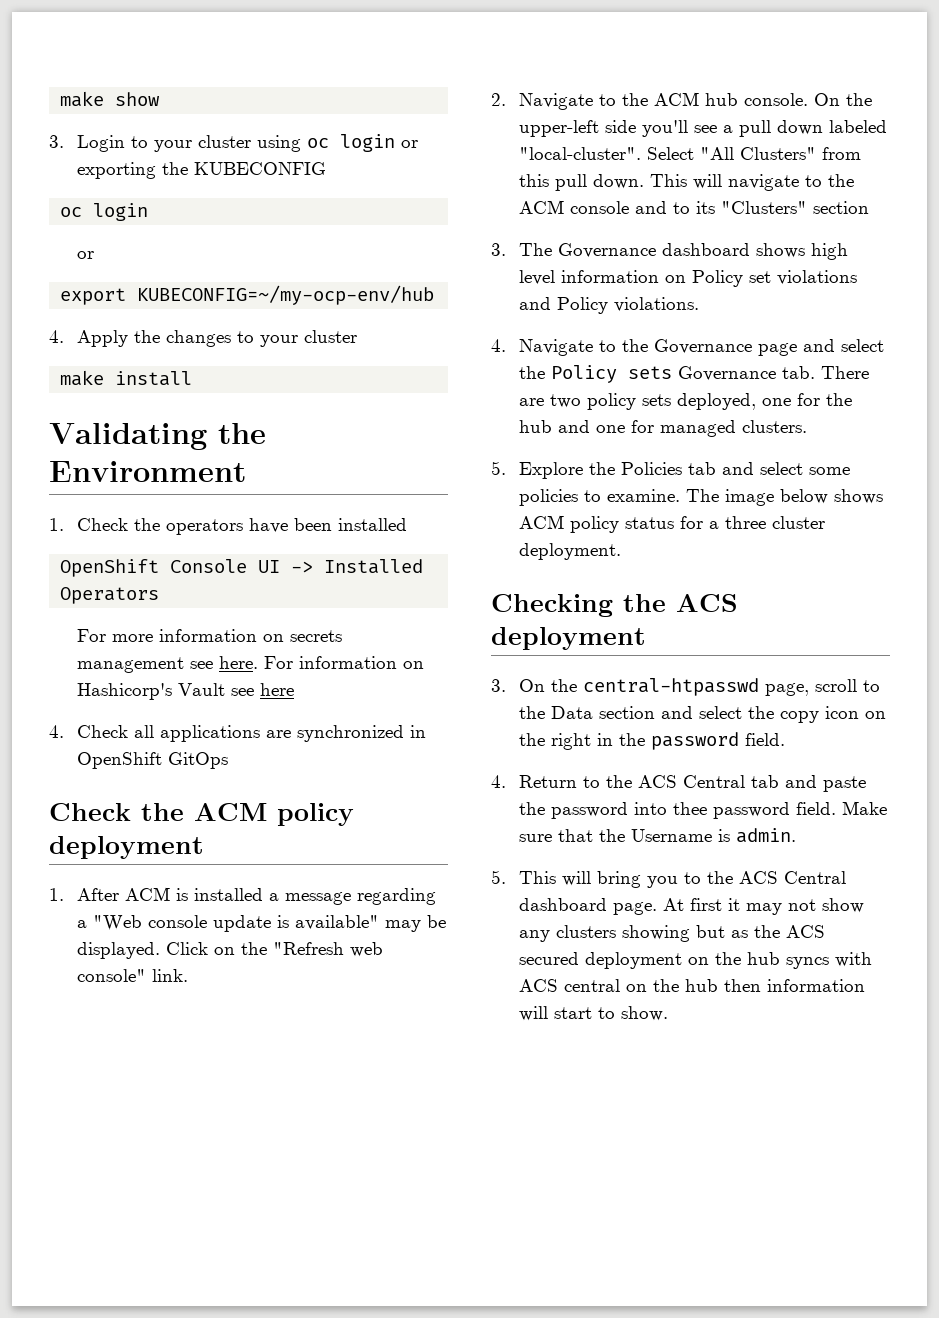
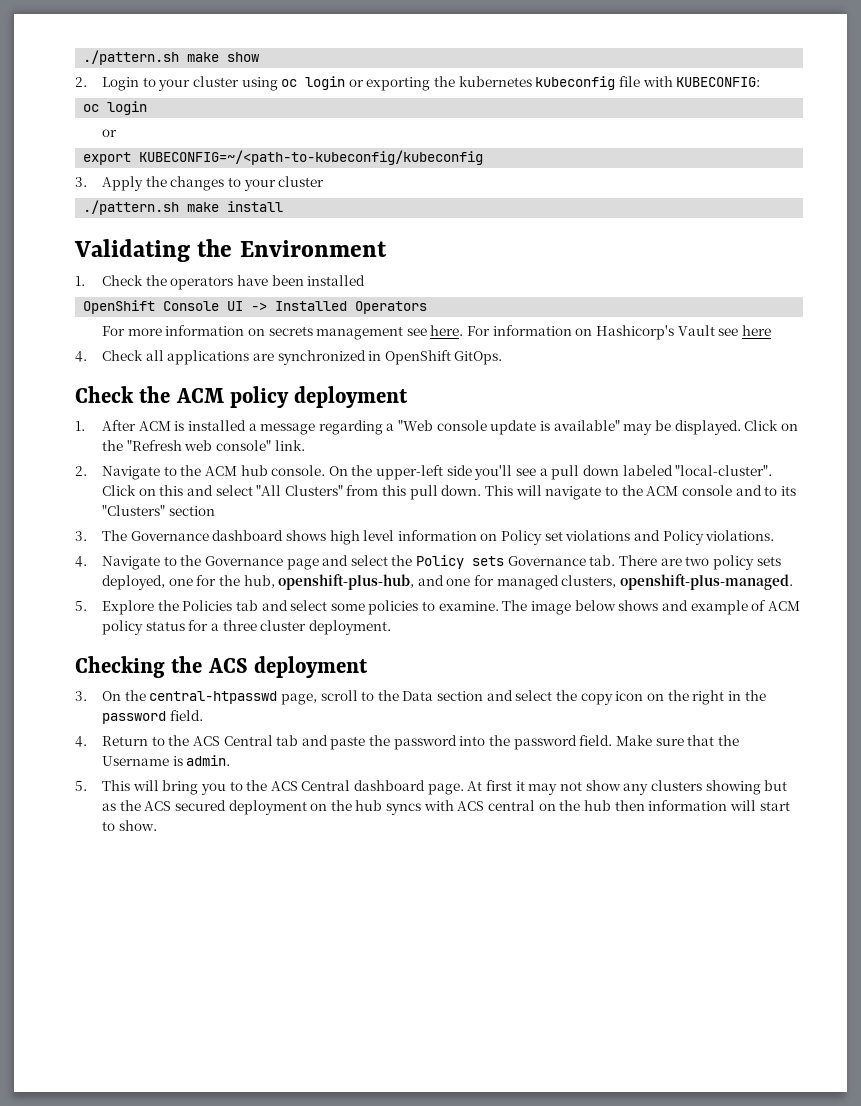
(60, 99) none -> [83,50,180,65] ./pattern.sh
[49,135,64,148] 3. -> [75,77,87,87] 2.
[194,162,327,175] KUBECONFIG -> [458,76,761,90] kubernetes kubeconfig file with KUBECONFIG:
[137,285,435,305] [49,330,64,343] KUBECONFIG=~/my-ocp-env/hub // 4. -> [139,150,484,165] [75,177,87,187] KUBECONFIG=~/<path-to-kubeconfig/kubeconfig // 3.
(358, 336) none -> [83,200,180,215] ./pattern.sh
[168,752,229,769] GitOps -> [454,351,503,365] GitOps.
[647,147,695,160] Select -> [101,485,253,496] Click on this and select
[519,420,553,433] hub -> [243,574,415,590] hub, openshift-plus-hub,
[742,420,808,433] clusters. -> [561,574,794,590] clusters, openshift-plus-managed.
(884, 496) none -> [661,600,767,615] and example of
[673,802,708,815] thee -> [489,735,511,746] the

